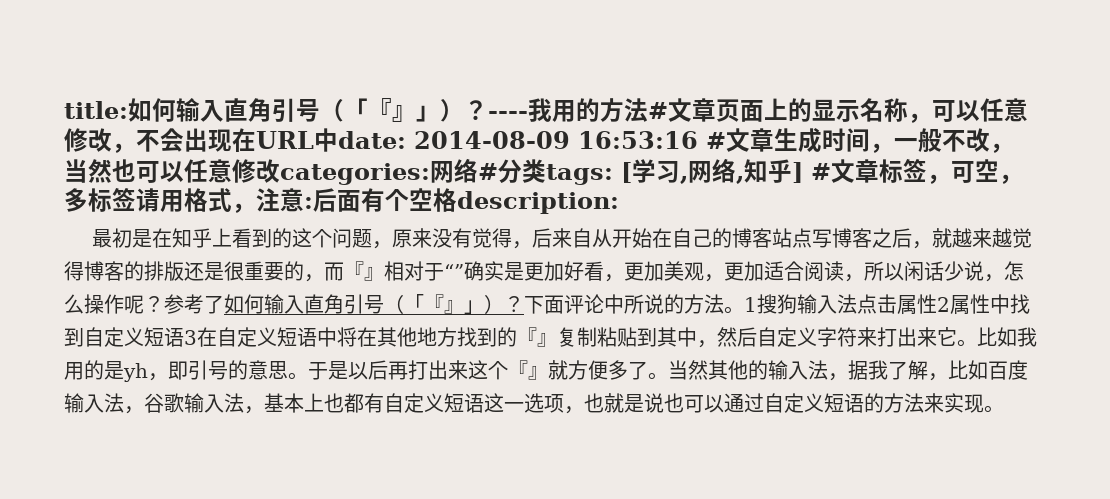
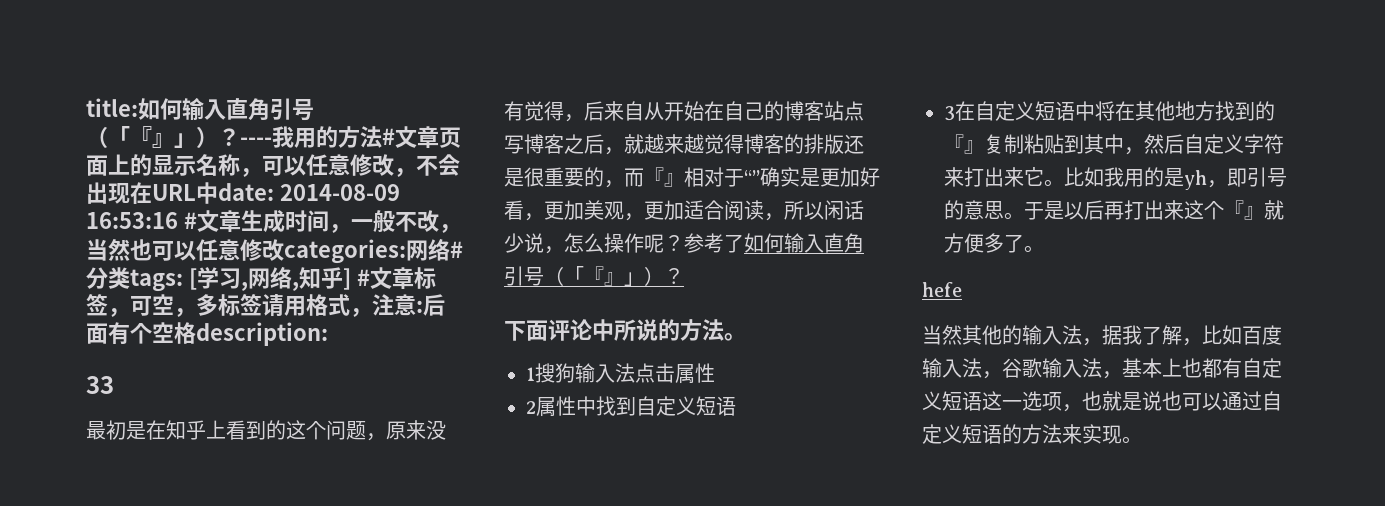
(619, 202) none -> [86,376,114,394] // 33
(524, 304) none -> (684, 276) //
(744, 310) none -> (746, 337) //
(937, 304) none -> (715, 373) //
(184, 337) none -> (736, 406) //
(668, 376) none -> [922,282,962,297] // hefe //

